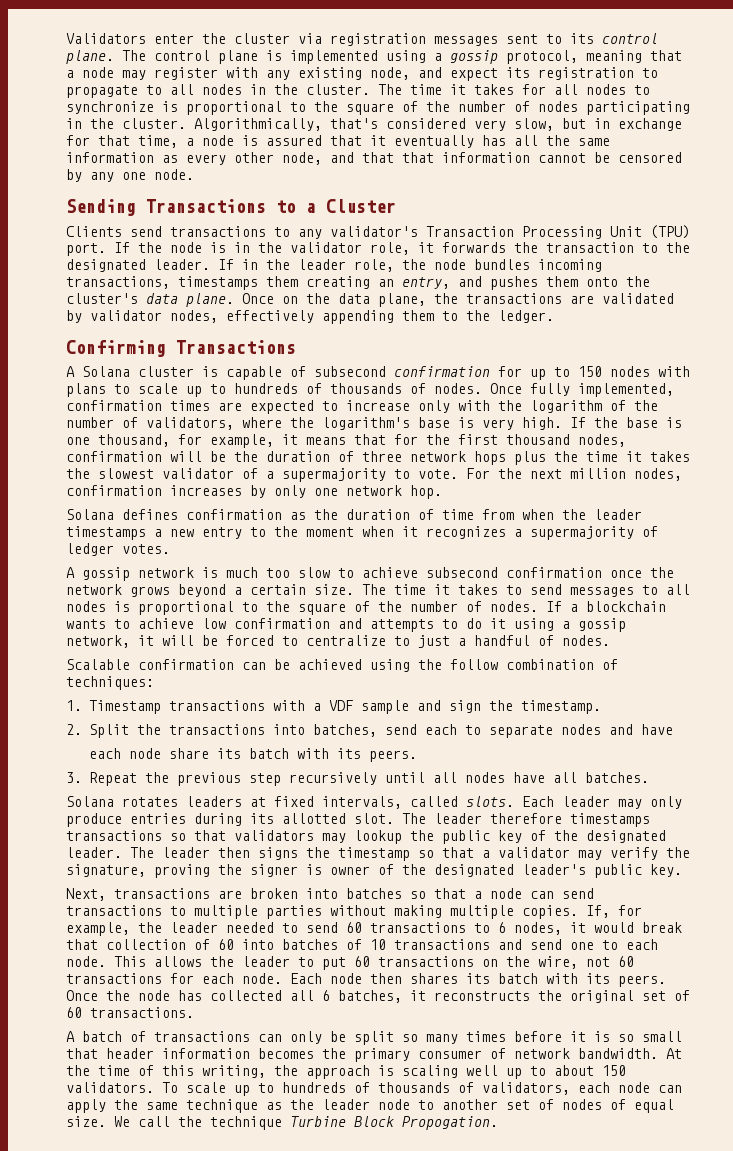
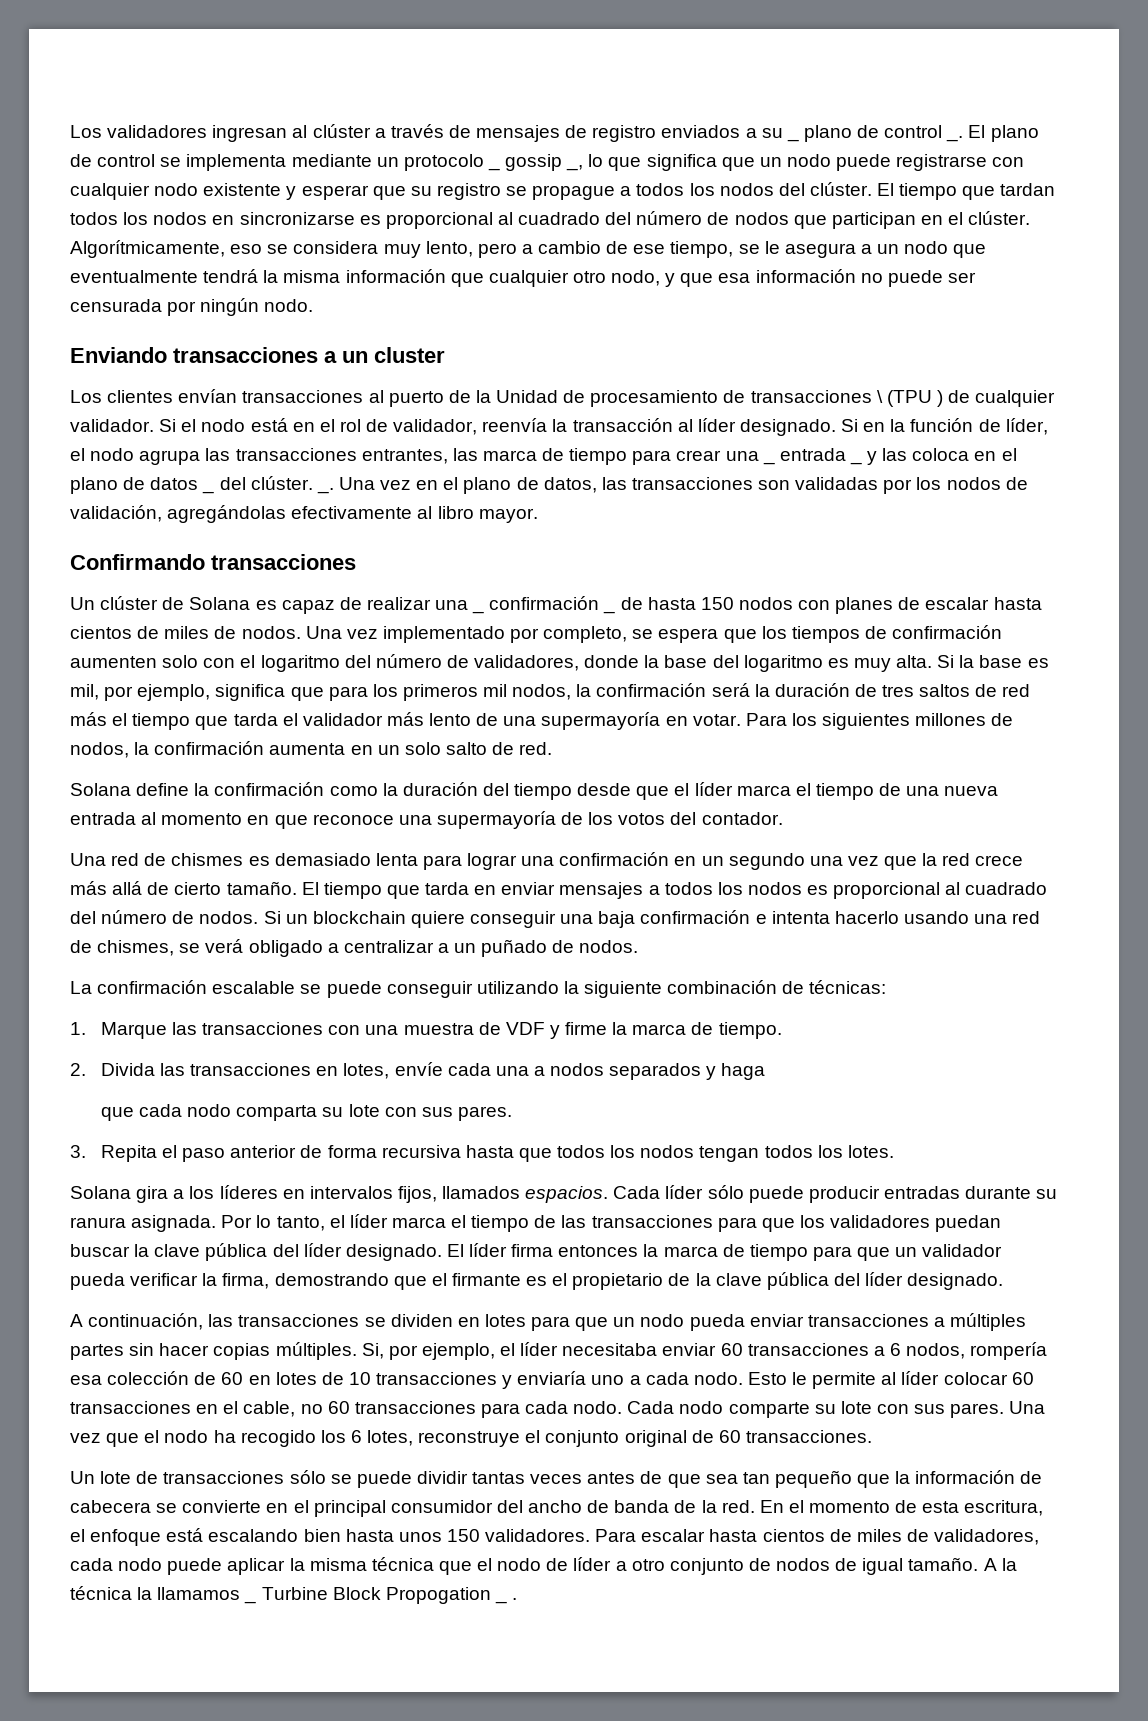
[66,33,658,46] [66,50,682,64] [66,67,658,81] [66,84,650,98] [66,101,690,115] [66,118,682,131] [66,135,610,148] [66,152,682,165] [66,169,194,182] [66,199,396,216] [66,225,690,239] [66,242,690,256] [66,259,602,272] [66,276,650,290] [66,293,674,307] [66,310,554,324] [66,340,296,357] [66,366,690,380] [66,383,674,397] [66,400,658,414] [66,417,682,430] [66,434,626,448] [66,451,690,465] [66,468,682,482] [66,485,442,499] [66,509,642,520] [66,526,658,540] [66,543,170,556] [66,567,674,581] [66,584,690,597] [66,601,666,615] [66,618,626,632] [66,635,610,648] [66,659,618,672] [66,676,154,690] [66,700,602,714] [66,724,674,738] [89,748,418,762] [66,772,650,786] [66,796,682,809] [66,813,650,827] [66,830,666,844] [66,847,690,861] [66,864,682,878] [66,888,594,901] [66,905,642,919] [66,922,682,936] [66,939,658,950] [66,956,634,970] [66,973,666,987] [66,990,690,1003] [66,1007,194,1018] [66,1031,682,1045] [66,1048,682,1062] [66,1065,626,1079] [66,1082,682,1096] [66,1099,674,1113] [66,1116,498,1130] Validators enter the cluster via registration messages sent to its control plane. The control plane is implemented using a gossip protocol, meaning that a node may register with any existing node, and expect its registration to propagate to all nodes in the cluster. The time it takes for all nodes to synchronize is proportional to the square of the number of nodes participating in the cluster. Algorithmically, that's considered very slow, but in exchange for that time, a node is assured that it eventually has all the same information as every other node, and that that information cannot be censored by any one node. // Sending Transactions to a Cluster // Clients send transactions to any validator's Transaction Processing Unit (TPU) port. If the node is in the validator role, it forwards the transaction to the designated leader. If in the leader role, the node bundles incoming transactions, timestamps them creating an entry, and pushes them onto the cluster's data plane. Once on the data plane, the transactions are validated by validator nodes, effectively appending them to the ledger. // Confirming Transactions // A Solana cluster is capable of subsecond confirmation for up to 150 nodes with plans to scale up to hundreds of thousands of nodes. Once fully implemented, confirmation times are expected to increase only with the logarithm of the number of validators, where the logarithm's base is very high. If the base is one thousand, for example, it means that for the first thousand nodes, confirmation will be the duration of three network hops plus the time it takes the slowest validator of a supermajority to vote. For the next million nodes, confirmation increases by only one network hop. // Solana defines confirmation as the duration of time from when the leader timestamps a new entry to the moment when it recognizes a supermajority of ledger votes. // A gossip network is much too slow to achieve subsecond confirmation once the network grows beyond a certain size. The time it takes to send messages to all nodes is proportional to the square of the number of nodes. If a blockchain wants to achieve low confirmation and attempts to do it using a gossip network, it will be forced to centralize to just a handful of nodes. // Scalable confirmation can be achieved using the follow combination of techniques: // 1. Timestamp transactions with a VDF sample and sign the timestamp. // 2. Split the transactions into batches, send each to separate nodes and have // each node share its batch with its peers. // 3. Repeat the previous step recursively until all nodes have all batches. // Solana rotates leaders at fixed intervals, called slots. Each leader may only produce entries during its allotted slot. The leader therefore timestamps transactions so that validators may lookup the public key of the designated leader. The leader then signs the timestamp so that a validator may verify the signature, proving the signer is owner of the designated leader's public key. // Next, transactions are broken into batches so that a node can send transactions to multiple parties without making multiple copies. If, for example, the leader needed to send 60 transactions to 6 nodes, it would break that collection of 60 into batches of 10 transactions and send one to each node. This allows the leader to put 60 transactions on the wire, not 60 transactions for each node. Each node then shares its batch with its peers. Once the node has collected all 6 batches, it reconstructs the original set of 60 transactions. // A batch of transactions can only be split so many times before it is so small that header information becomes the primary consumer of network bandwidth. At the time of this writing, the approach is scaling well up to about 150 validators. To scale up to hundreds of thousands of validators, each node can apply the same technique as the leader node to another set of nodes of equal size. We call the technique Turbine Block Propogation. -> [70,124,783,142] [786,125,1039,142] [70,154,1025,171] [70,182,1056,200] [70,211,1031,229] [70,240,987,258] [70,269,976,287] [70,298,314,316] [70,347,445,363] [70,389,1056,407] [70,418,1048,436] [70,448,759,465] [762,461,775,465] [779,448,846,461] [849,448,1017,465] [70,477,199,494] [202,490,215,494] [219,476,1028,494] [70,505,538,523] [70,554,356,570] [70,596,469,614] [472,610,485,614] [489,596,600,610] [603,610,616,614] [620,597,1042,614] [70,625,1003,643] [70,654,1049,672] [70,683,1031,701] [70,712,1014,730] [70,741,553,758] [70,782,999,800] [70,811,783,829] [70,852,1024,870] [70,881,1048,899] [70,910,1041,928] [70,939,639,957] [70,980,887,998] [70,1022,782,1039] [70,1062,766,1080] [100,1104,512,1121] [70,1145,894,1162] [70,1185,1058,1203] [70,1214,1002,1232] [70,1243,1003,1261] [70,1272,1004,1290] [70,1313,1027,1331] [70,1342,1048,1360] [70,1371,1034,1389] [70,1401,1046,1418] [70,1430,872,1447] [70,1470,1043,1488] [70,1500,1044,1517] [70,1528,1040,1546] [70,1557,1017,1575] [70,1586,241,1600] [244,1600,257,1604] [261,1587,507,1604] [512,1598,518,1600] Los validadores ingresan al clúster a través de mensajes de registro enviados a su _ plano de control _. El plano de control se implementa mediante un protocolo _ gossip _, lo que significa que un nodo puede registrarse con cualquier nodo existente y esperar que su registro se propague a todos los nodos del clúster. El tiempo que tardan todos los nodos en sincronizarse es proporcional al cuadrado del número de nodos que participan en el clúster. Algorítmicamente, eso se considera muy lento, pero a cambio de ese tiempo, se le asegura a un nodo que eventualmente tendrá la misma información que cualquier otro nodo, y que esa información no puede ser censurada por ningún nodo. // Enviando transacciones a un cluster // Los clientes envían transacciones al puerto de la Unidad de procesamiento de transacciones \ (TPU ) de cualquier validador. Si el nodo está en el rol de validador, reenvía la transacción al líder designado. Si en la función de líder, el nodo agrupa las transacciones entrantes, las marca de tiempo para crear una _ entrada _ y las coloca en el plano de datos _ del clúster. _. Una vez en el plano de datos, las transacciones son validadas por los nodos de validación, agregándolas efectivamente al libro mayor. // Confirmando transacciones // Un clúster de Solana es capaz de realizar una _ confirmación _ de hasta 150 nodos con planes de escalar hasta cientos de miles de nodos. Una vez implementado por completo, se espera que los tiempos de confirmación aumenten solo con el logaritmo del número de validadores, donde la base del logaritmo es muy alta. Si la base es mil, por ejemplo, significa que para los primeros mil nodos, la confirmación será la duración de tres saltos de red más el tiempo que tarda el validador más lento de una supermayoría en votar. Para los siguientes millones de nodos, la confirmación aumenta en un solo salto de red. // Solana define la confirmación como la duración del tiempo desde que el líder marca el tiempo de una nueva entrada al momento en que reconoce una supermayoría de los votos del contador. // Una red de chismes es demasiado lenta para lograr una confirmación en un segundo una vez que la red crece más allá de cierto tamaño. El tiempo que tarda en enviar mensajes a todos los nodos es proporcional al cuadrado del número de nodos. Si un blockchain quiere conseguir una baja confirmación e intenta hacerlo usando una red de chismes, se verá obligado a centralizar a un puñado de nodos. // La confirmación escalable se puede conseguir utilizando la siguiente combinación de técnicas: // 1. Marque las transacciones con una muestra de VDF y firme la marca de tiempo. // 2. Divida las transacciones en lotes, envíe cada una a nodos separados y haga // que cada nodo comparta su lote con sus pares. // 3. Repita el paso anterior de forma recursiva hasta que todos los nodos tengan todos los lotes. // Solana gira a los líderes en intervalos fijos, llamados espacios. Cada líder sólo puede producir entradas durante su ranura asignada. Por lo tanto, el líder marca el tiempo de las transacciones para que los validadores puedan buscar la clave pública del líder designado. El líder firma entonces la marca de tiempo para que un validador pueda verificar la firma, demostrando que el firmante es el propietario de la clave pública del líder designado. // A continuación, las transacciones se dividen en lotes para que un nodo pueda enviar transacciones a múltiples partes sin hacer copias múltiples. Si, por ejemplo, el líder necesitaba enviar 60 transacciones a 6 nodos, rompería esa colección de 60 en lotes de 10 transacciones y enviaría uno a cada nodo. Esto le permite al líder colocar 60 transacciones en el cable, no 60 transacciones para cada nodo. Cada nodo comparte su lote con sus pares. Una vez que el nodo ha recogido los 6 lotes, reconstruye el conjunto original de 60 transacciones. // Un lote de transacciones sólo se puede dividir tantas veces antes de que sea tan pequeño que la información de cabecera se convierte en el principal consumidor del ancho de banda de la red. En el momento de esta escritura, el enfoque está escalando bien hasta unos 150 validadores. Para escalar hasta cientos de miles de validadores, cada nodo puede aplicar la misma técnica que el nodo de líder a otro conjunto de nodos de igual tamaño. A la técnica la llamamos _ Turbine Block Propogation _ .

